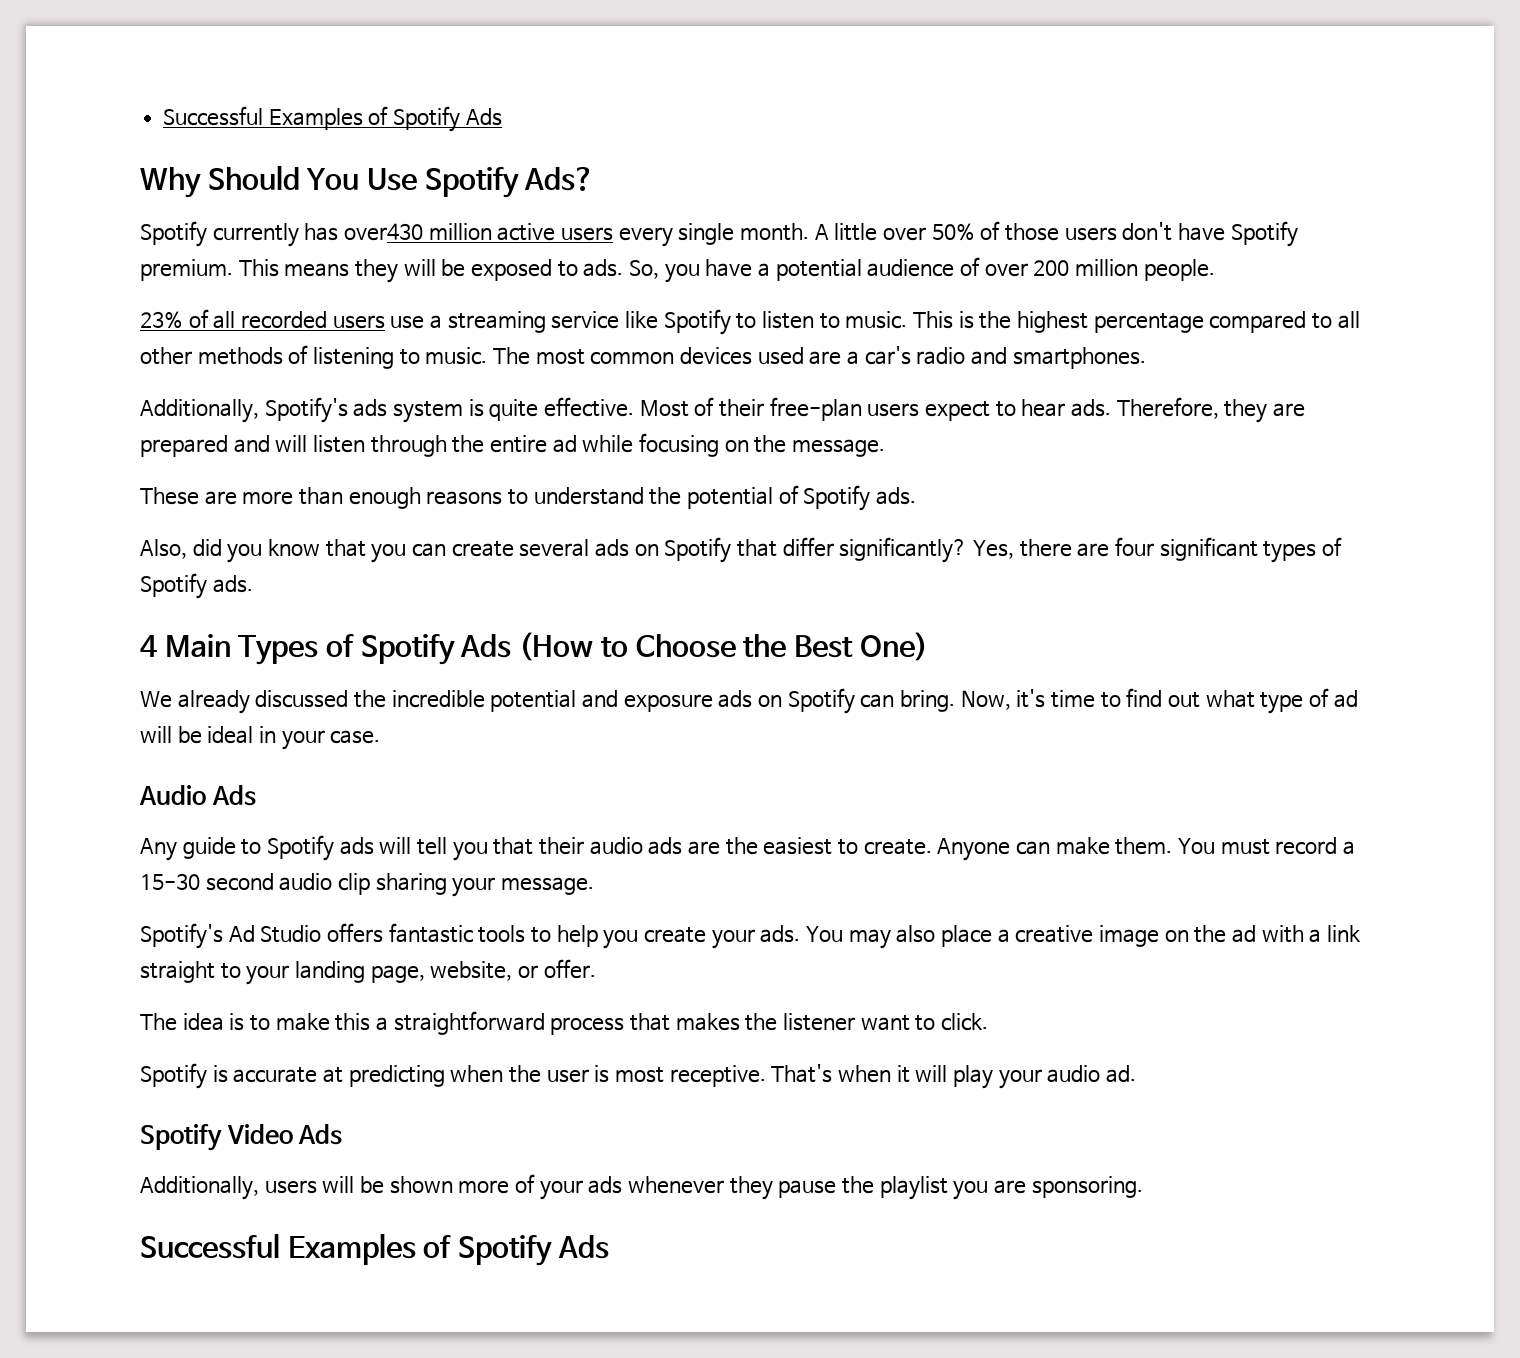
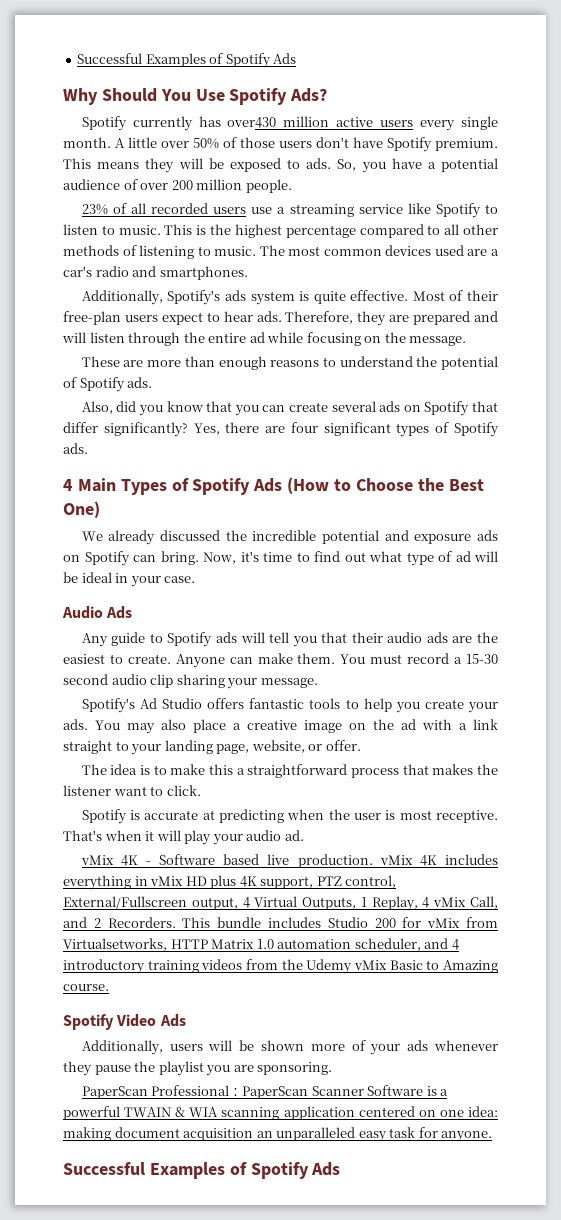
(1136, 1074) none -> [80,854,499,868] [63,875,397,890] [63,896,498,911] [63,917,499,928] [63,938,459,951] [63,959,499,974] [63,984,109,991] // vMix 4K - Software based live production. vMix 4K includes everything in vMix HD plus 4K support, PTZ control, External/Fullscreen output, 4 Virtual Outputs, 1 Replay, 4 vMix Call, and 2 Recorders. This bundle includes Studio 200 for vMix from Virtualsetworks, HTTP Matrix 1.0 automation scheduler, and 4 introductory training videos from the Udemy vMix Basic to Amazing course.
(1143, 1187) none -> [81,1085,449,1099] [63,1106,498,1120] [63,1127,493,1142] // PaperScan Professional：PaperScan Scanner Software is a powerful TWAIN & WIA scanning application centered on one idea: making document acquisition an unparalleled easy task for anyone.

